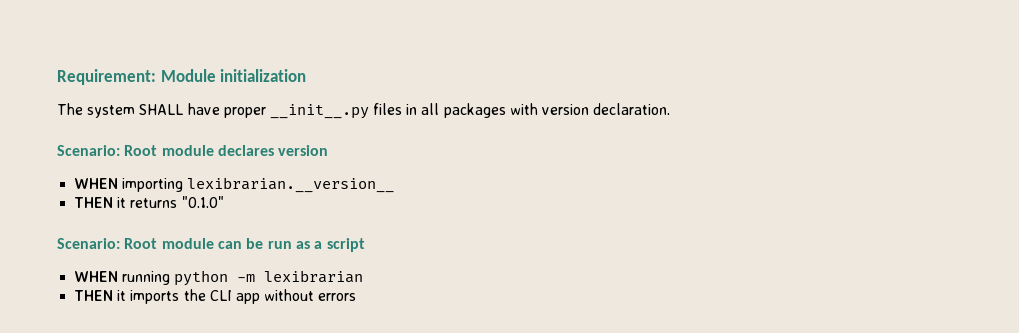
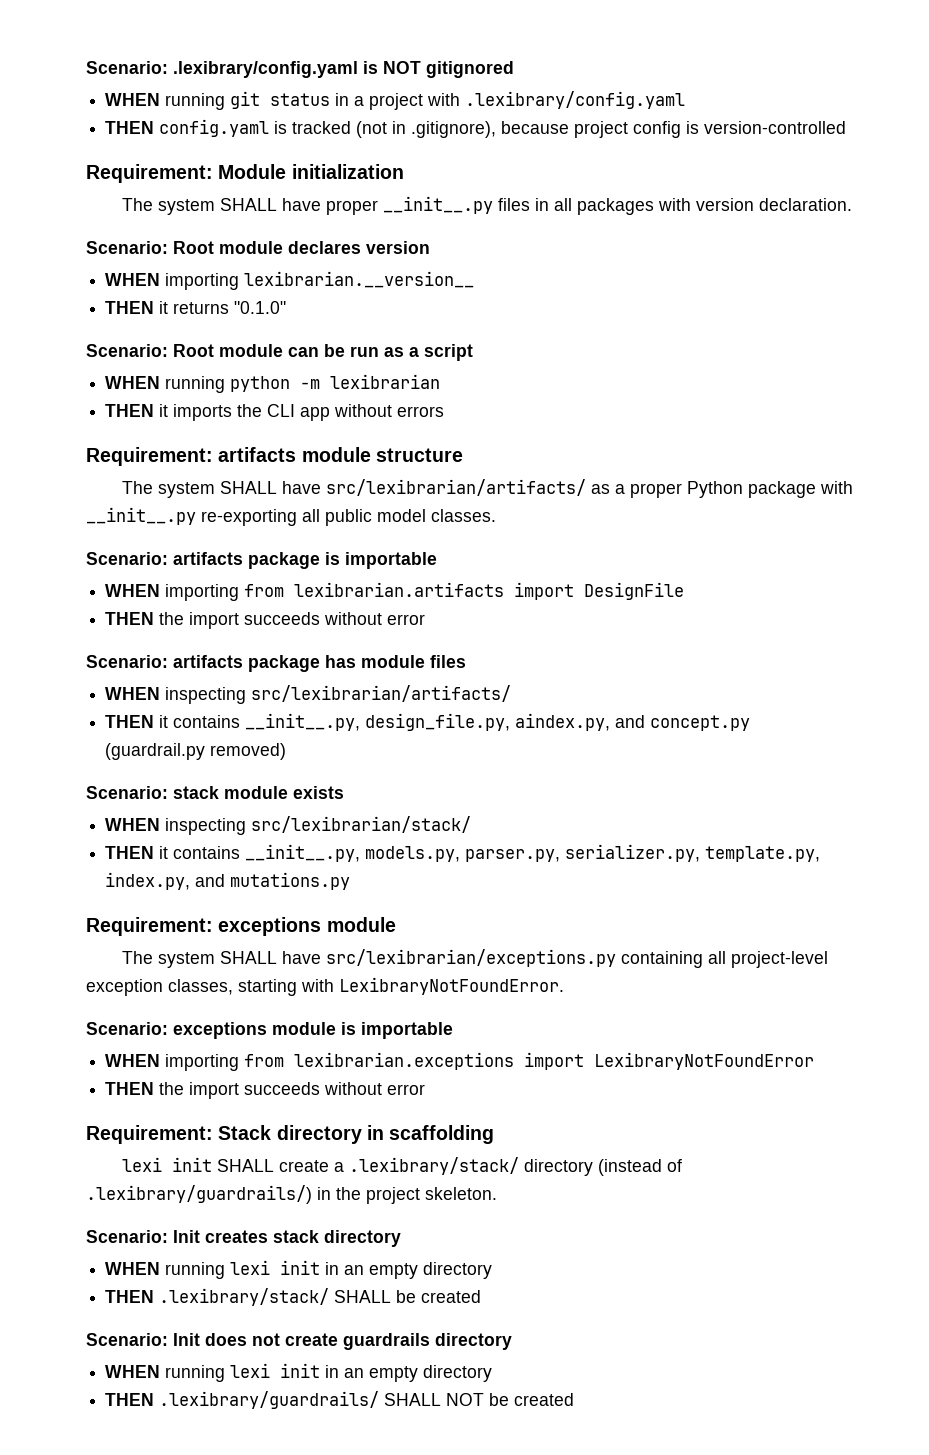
(57, 77) none -> [86,61,514,78] [105,91,686,110] [105,119,847,138] Scenario: .lexibrary/config.yaml is NOT gitignored // WHEN running git status in a project with .lexibrary/config.yaml // THEN config.yaml is tracked (not in .gitignore), because project config is version-controlled //
(357, 297) none -> [86,447,463,466] [122,479,854,498] [86,507,496,526] [86,552,437,569] [105,582,685,601] [105,612,426,629] [86,655,466,672] [105,685,512,704] [105,713,751,731] [105,743,287,760] [86,786,344,799] [105,816,472,835] [105,844,821,862] [105,872,351,890] [86,917,396,936] [122,949,829,968] [86,977,564,996] [86,1022,453,1039] [105,1052,815,1071] [105,1082,426,1099] [86,1125,495,1144] [122,1157,683,1176] [86,1185,497,1204] [86,1230,401,1247] [105,1260,493,1279] [105,1288,482,1306] [86,1333,512,1350] [105,1363,493,1382] [105,1391,575,1409] // Requirement: artifacts module structure // The system SHALL have src/lexibrarian/artifacts/ as a proper Python package with __init__.py re-exporting all public model classes. // Scenario: artifacts package is importable // WHEN importing from lexibrarian.artifacts import DesignFile // THEN the import succeeds without error // Scenario: artifacts package has module files // WHEN inspecting src/lexibrarian/artifacts/ // THEN it contains __init__.py, design_file.py, aindex.py, and concept.py (guardrail.py removed) // Scenario: stack module exists // WHEN inspecting src/lexibrarian/stack/ // THEN it contains __init__.py, models.py, parser.py, serializer.py, template.py, index.py, and mutations.py // Requirement: exceptions module // The system SHALL have src/lexibrarian/exceptions.py containing all project-level exception classes, starting with LexibraryNotFoundError. // Scenario: exceptions module is importable // WHEN importing from lexibrarian.exceptions import LexibraryNotFoundError // THEN the import succeeds without error // Requirement: Stack directory in scaffolding // lexi init SHALL create a .lexibrary/stack/ directory (instead of .lexibrary/guardrails/) in the project skeleton. // Scenario: Init creates stack directory // WHEN running lexi init in an empty directory // THEN .lexibrary/stack/ SHALL be created // Scenario: Init does not create guardrails directory // WHEN running lexi init in an empty directory // THEN .lexibrary/guardrails/ SHALL NOT be created

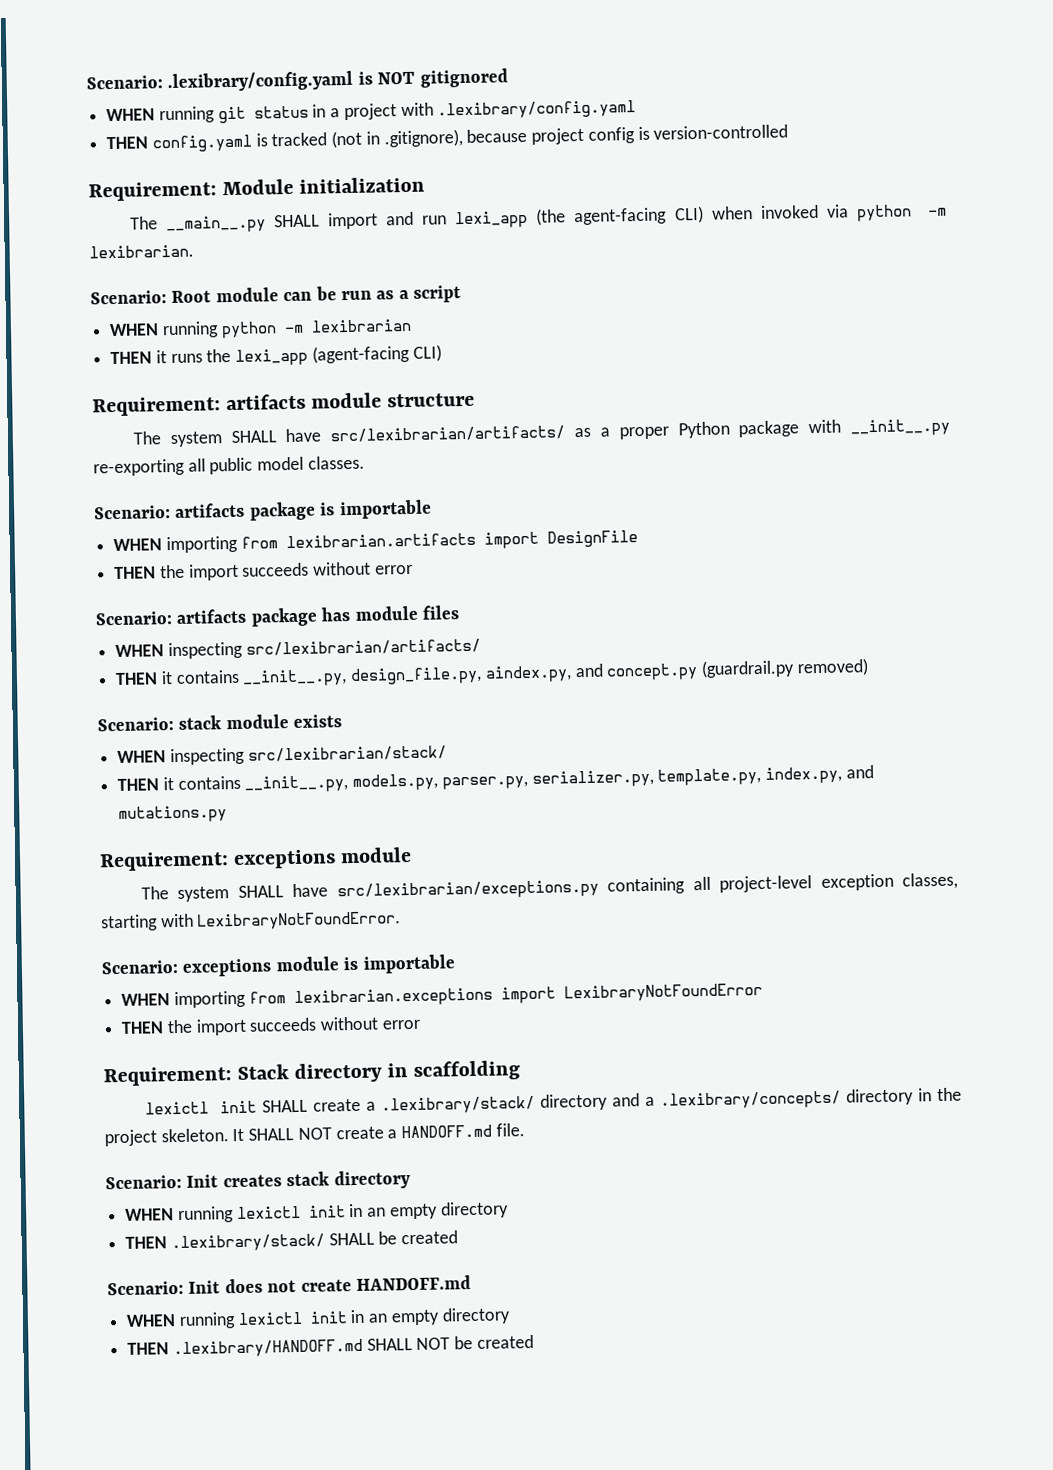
[158,196,853,215] [86,241,430,254] [105,271,475,290] [105,301,287,314] system SHALL have proper __init__.py files in all packages with version declaration. // Scenario: Root module declares version // WHEN importing lexibrarian.__version__ // THEN it returns "0.1.0" -> [166,204,948,234] [89,244,194,259] __main__.py SHALL import and run lexi_app (the agent-facing CLI) when invoked via python -m lexibrarian.
[173,404,445,421] imports the CLI app without errors -> [170,344,442,366] runs the lexi_app (agent-facing CLI)
[122,1157,163,1172] lexi -> [145,1101,210,1115] lexictl
[598,1159,683,1176] [86,1185,312,1204] (instead of .lexibrary/guardrails/) -> [611,1088,914,1110] and a .lexibrary/concepts/ directory
(497, 1193) none -> [232,1123,525,1142] It SHALL NOT create a HANDOFF.md file.
[230,1260,271,1275] lexi -> [236,1205,301,1220] lexictl
[343,1333,512,1350] [105,1363,493,1382] [105,1391,380,1409] guardrails directory // WHEN running lexi init in an empty directory // THEN .lexibrary/guardrails/ -> [356,1275,471,1291] [126,1307,511,1330] [127,1338,363,1359] HANDOFF.md // WHEN running lexictl init in an empty directory // THEN .lexibrary/HANDOFF.md

